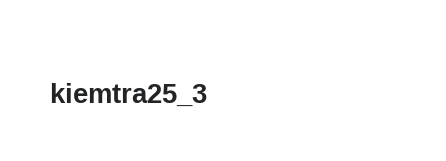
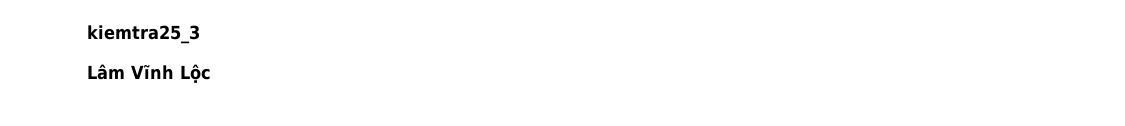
(207, 95) none -> [87,64,211,83] // Lâm Vĩnh Lộc

